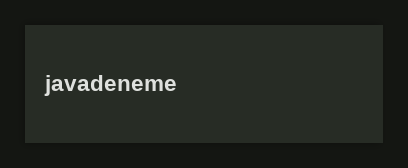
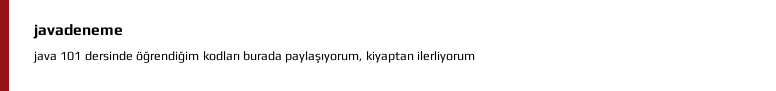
(177, 85) none -> [33,51,475,63] // java 101 dersinde öğrendiğim kodları burada paylaşıyorum, kiyaptan ilerliyorum

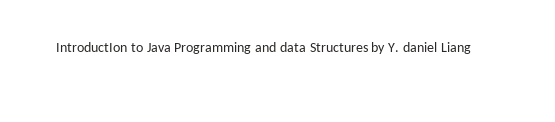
[33,24,123,39] [33,51,475,63] javadeneme // java 101 dersinde öğrendiğim kodları burada paylaşıyorum, kiyaptan ilerliyorum -> [56,42,471,54] IntroductIon to Java Programming and data Structures by Y. daniel Liang

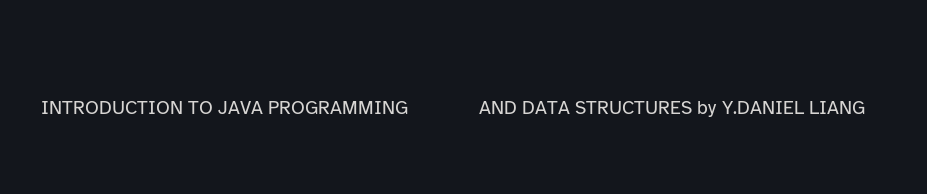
[56,42,471,54] IntroductIon to Java Programming and data Structures by Y. daniel Liang -> [41,101,865,117] INTRODUCTION TO JAVA PROGRAMMING AND DATA STRUCTURES by Y.DANIEL LIANG

